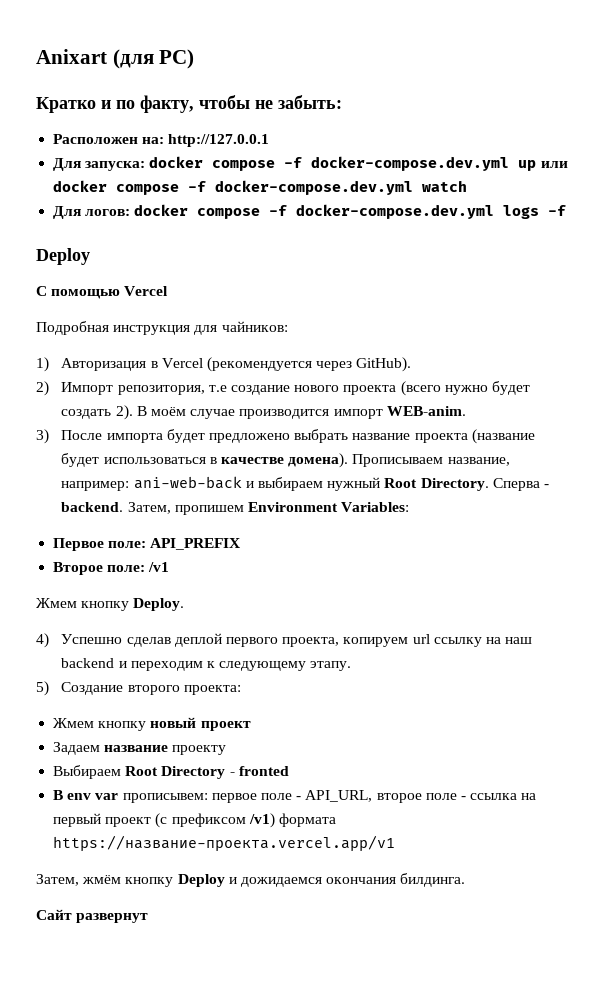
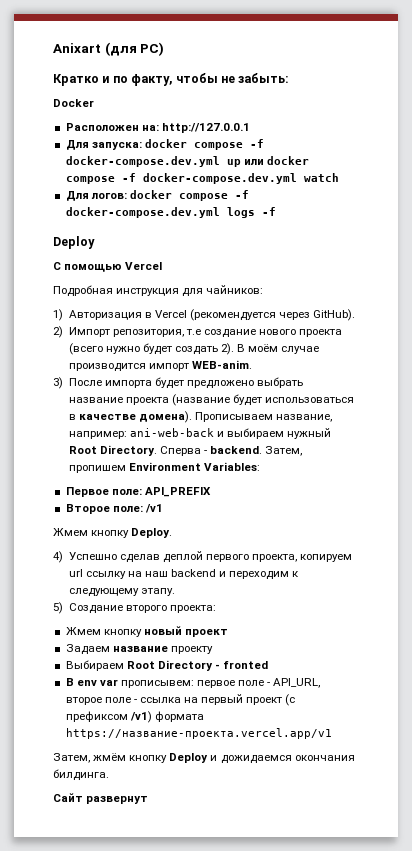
(342, 102) none -> [53,99,94,107] // Docker

